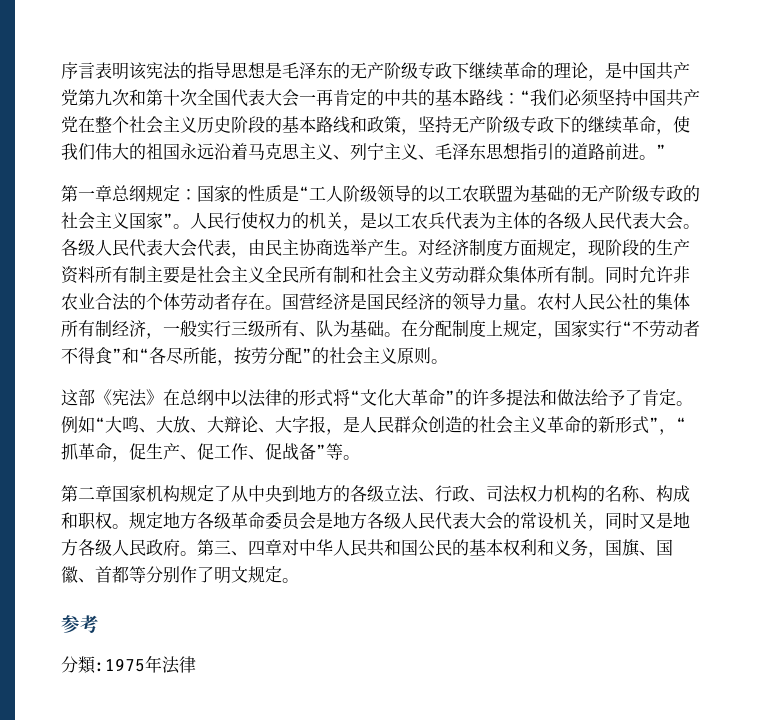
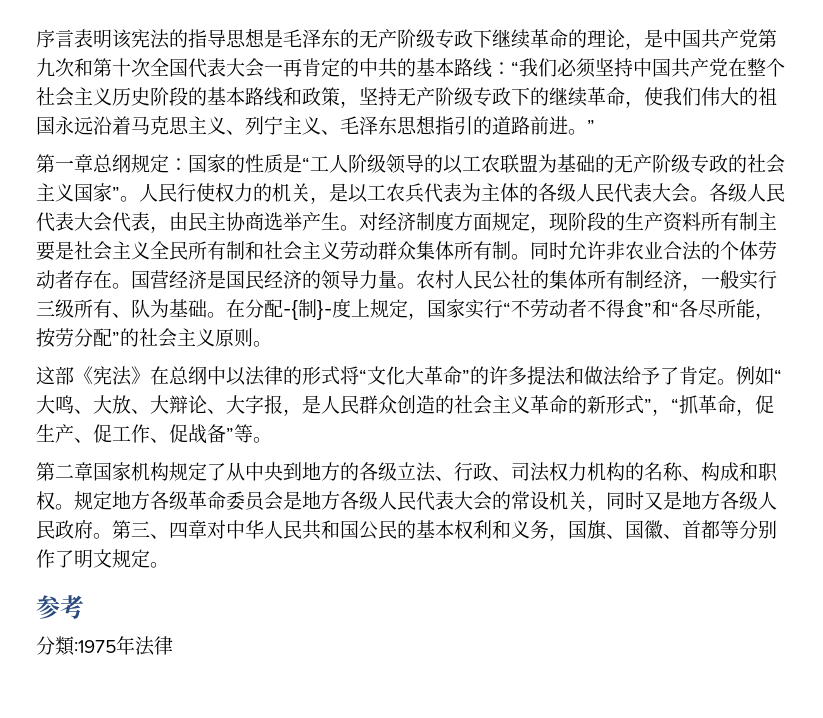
[452,320,469,337] 制 -> [283,299,332,320] -{制}-

